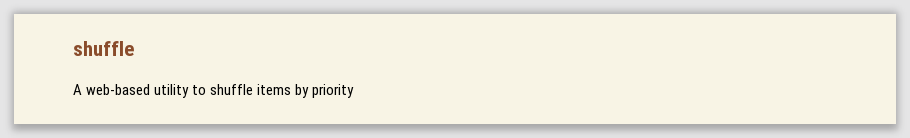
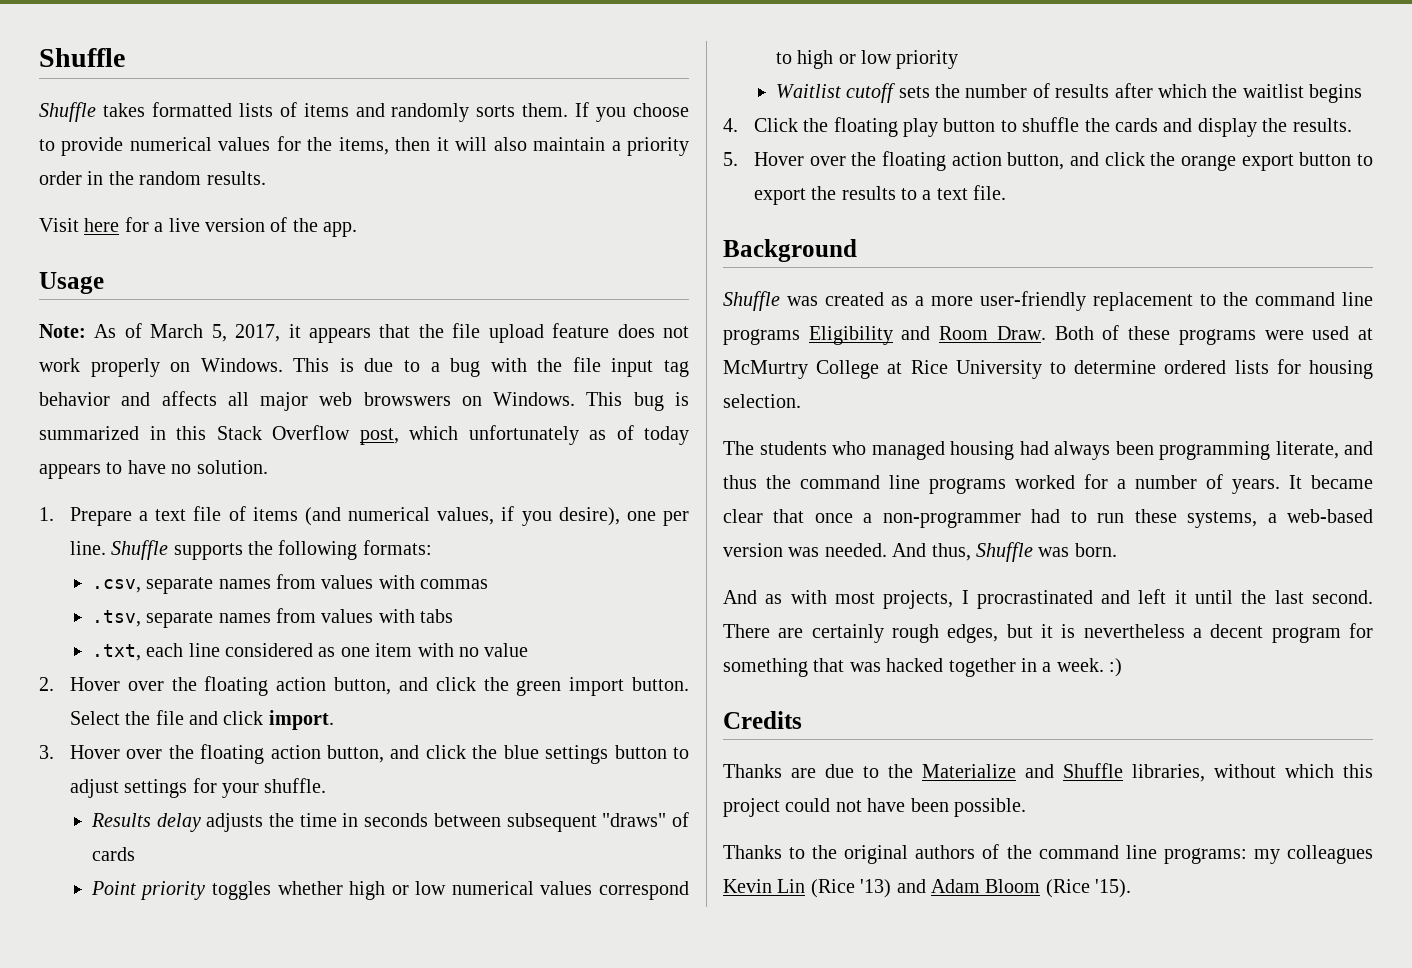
[73,41,135,56] [73,84,355,98] shuffle // A web-based utility to shuffle items by priority -> [39,48,125,67] [39,102,689,122] [39,136,689,156] [39,171,266,185] [39,217,358,237] [39,272,104,294] [39,323,690,343] [39,357,689,377] [39,391,689,411] [39,425,689,445] [39,460,268,479] [39,506,690,526] [69,540,432,560] [91,574,489,594] [91,608,454,628] [91,643,529,661] [39,676,690,696] [69,710,334,730] [39,744,690,764] [69,778,327,798] [90,812,689,832] [91,847,135,861] [90,881,689,900] [775,50,959,69] [775,83,1363,103] [723,117,1352,137] [723,151,1373,171] [753,185,1007,205] [723,239,857,262] [723,291,1373,311] [723,325,1374,345] [723,359,1373,379] [723,394,801,408] [723,441,1373,460] [723,474,1373,494] [723,509,1373,528] [723,542,1117,562] [723,589,1373,609] [723,623,1373,643] [723,658,1123,677] [723,711,802,729] [723,763,1373,782] [723,798,1026,817] [723,844,1374,864] [723,879,1132,898] Shuffle // Shuffle takes formatted lists of items and randomly sorts them. If you choose to provide numerical values for the items, then it will also maintain a priority order in the random results. // Visit here for a live version of the app. // Usage // Note: As of March 5, 2017, it appears that the file upload feature does not work properly on Windows. This is due to a bug with the file input tag behavior and affects all major web browswers on Windows. This bug is summarized in this Stack Overflow post, which unfortunately as of today appears to have no solution. // 1. Prepare a text file of items (and numerical values, if you desire), one per line. Shuffle supports the following formats: // .csv, separate names from values with commas // .tsv, separate names from values with tabs // .txt, each line considered as one item with no value // 2. Hover over the floating action button, and click the green import button. Select the file and click import. // 3. Hover over the floating action button, and click the blue settings button to adjust settings for your shuffle. // Results delay adjusts the time in seconds between subsequent "draws" of cards // Point priority toggles whether high or low numerical values correspond to high or low priority // Waitlist cutoff sets the number of results after which the waitlist begins // 4. Click the floating play button to shuffle the cards and display the results. // 5. Hover over the floating action button, and click the orange export button to export the results to a text file. // Background // Shuffle was created as a more user-friendly replacement to the command line programs Eligibility and Room Draw. Both of these programs were used at McMurtry College at Rice University to determine ordered lists for housing selection. // The students who managed housing had always been programming literate, and thus the command line programs worked for a number of years. It became clear that once a non-programmer had to run these systems, a web-based version was needed. And thus, Shuffle was born. // And as with most projects, I procrastinated and left it until the last second. There are certainly rough edges, but it is nevertheless a decent program for something that was hacked together in a week. :) // Credits // Thanks are due to the Materialize and Shuffle libraries, without which this project could not have been possible. // Thanks to the original authors of the command line programs: my colleagues Kevin Lin (Rice '13) and Adam Bloom (Rice '15).

